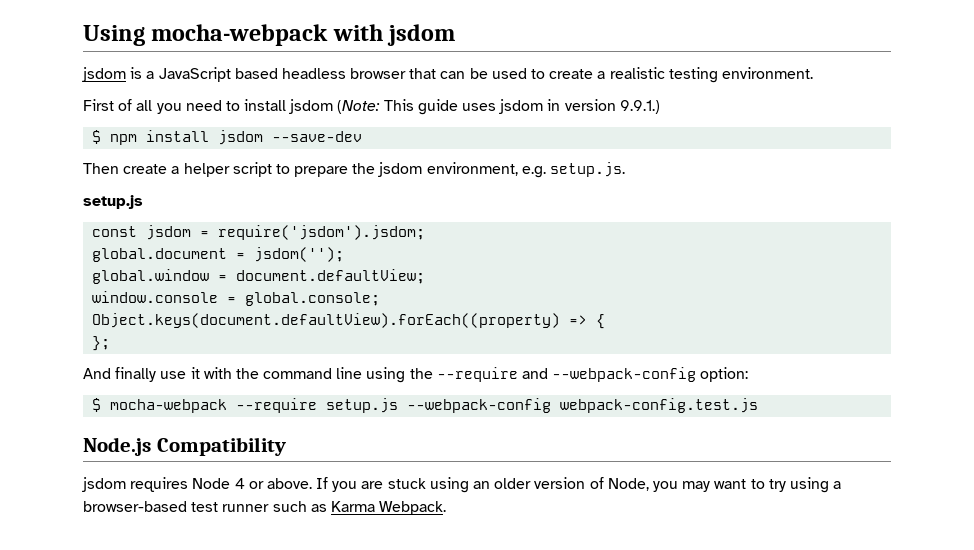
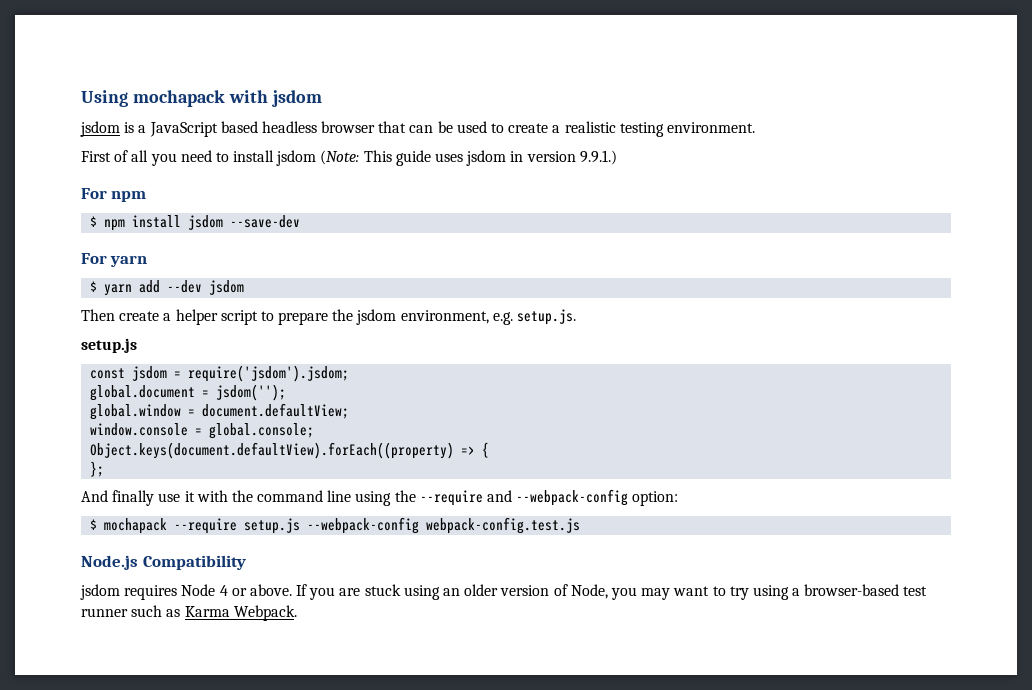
[151,24,329,46] mocha-webpack -> [132,90,225,107] mochapack
(660, 107) none -> [81,188,147,202] // For npm
(363, 136) none -> [81,253,148,267] [90,280,245,296] // For yarn // $ yarn add --dev jsdom
[110,399,228,413] mocha-webpack -> [104,518,168,534] mochapack

